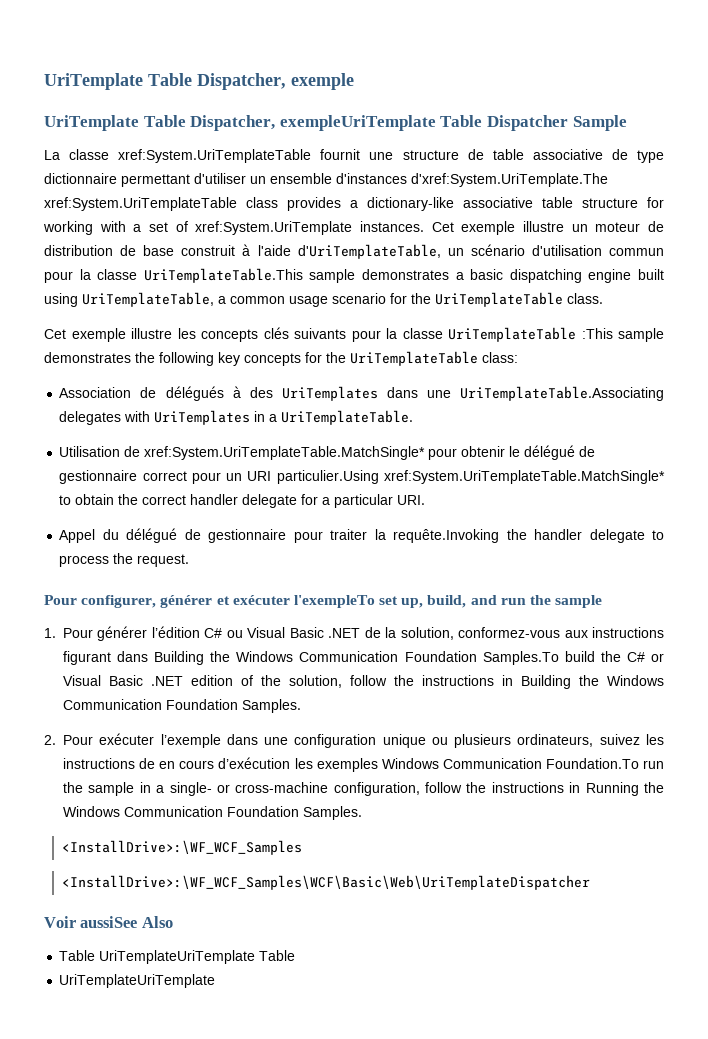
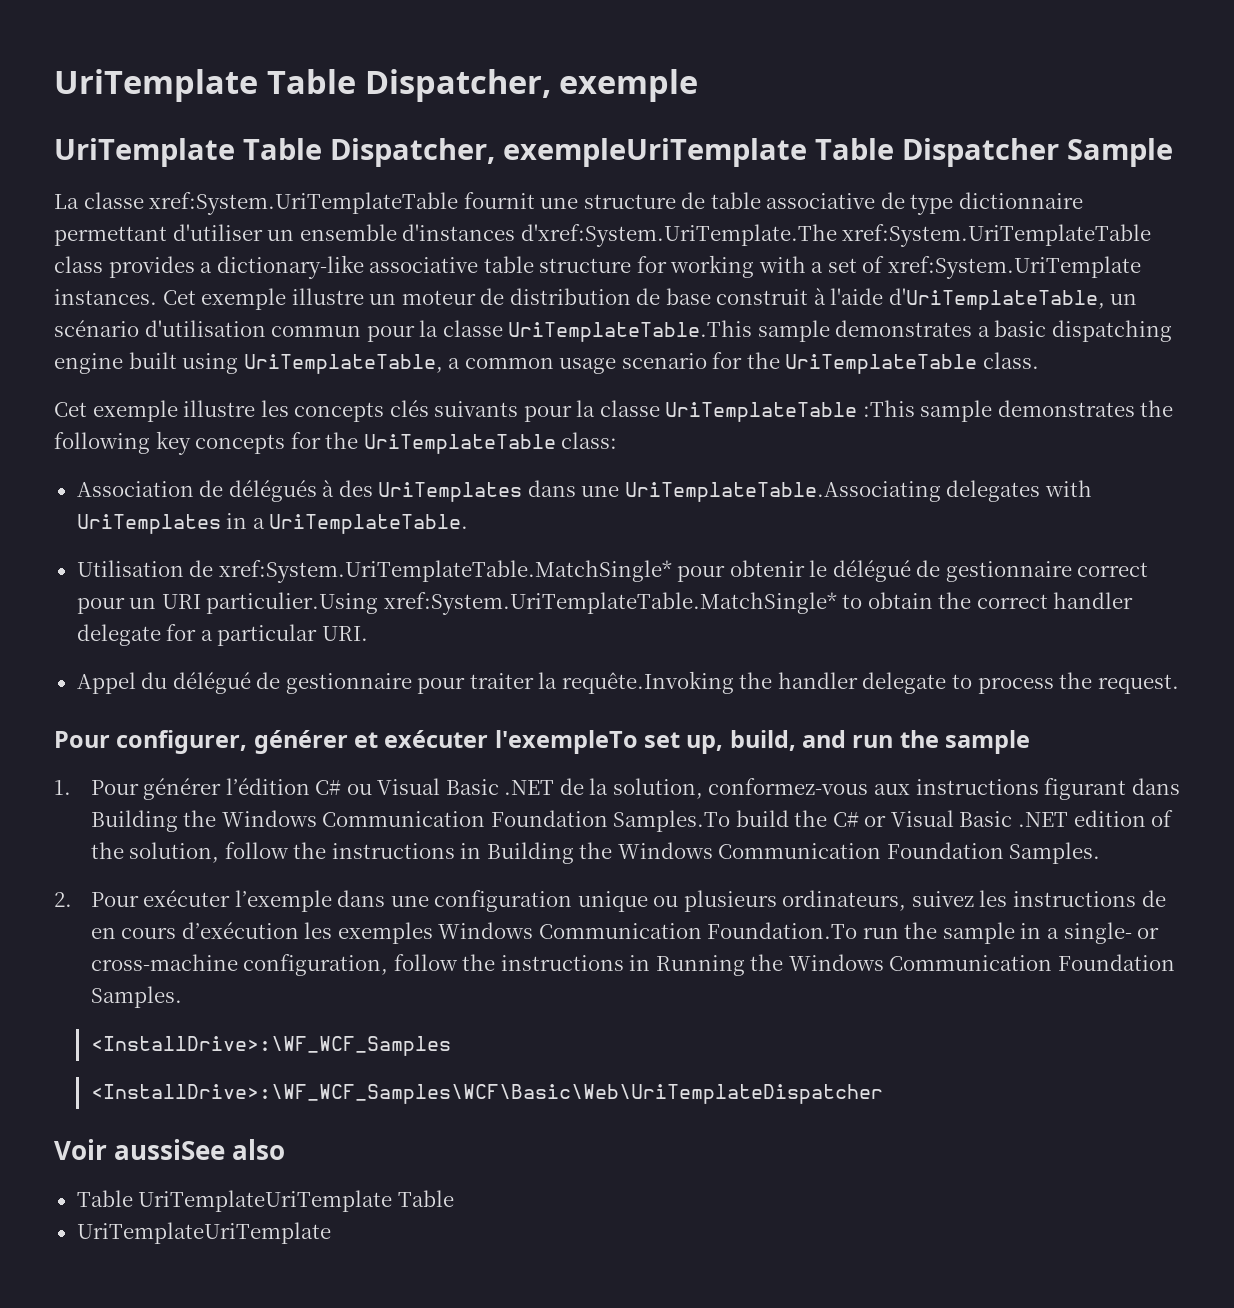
[141,916,173,928] Also -> [232,1139,286,1160] also

